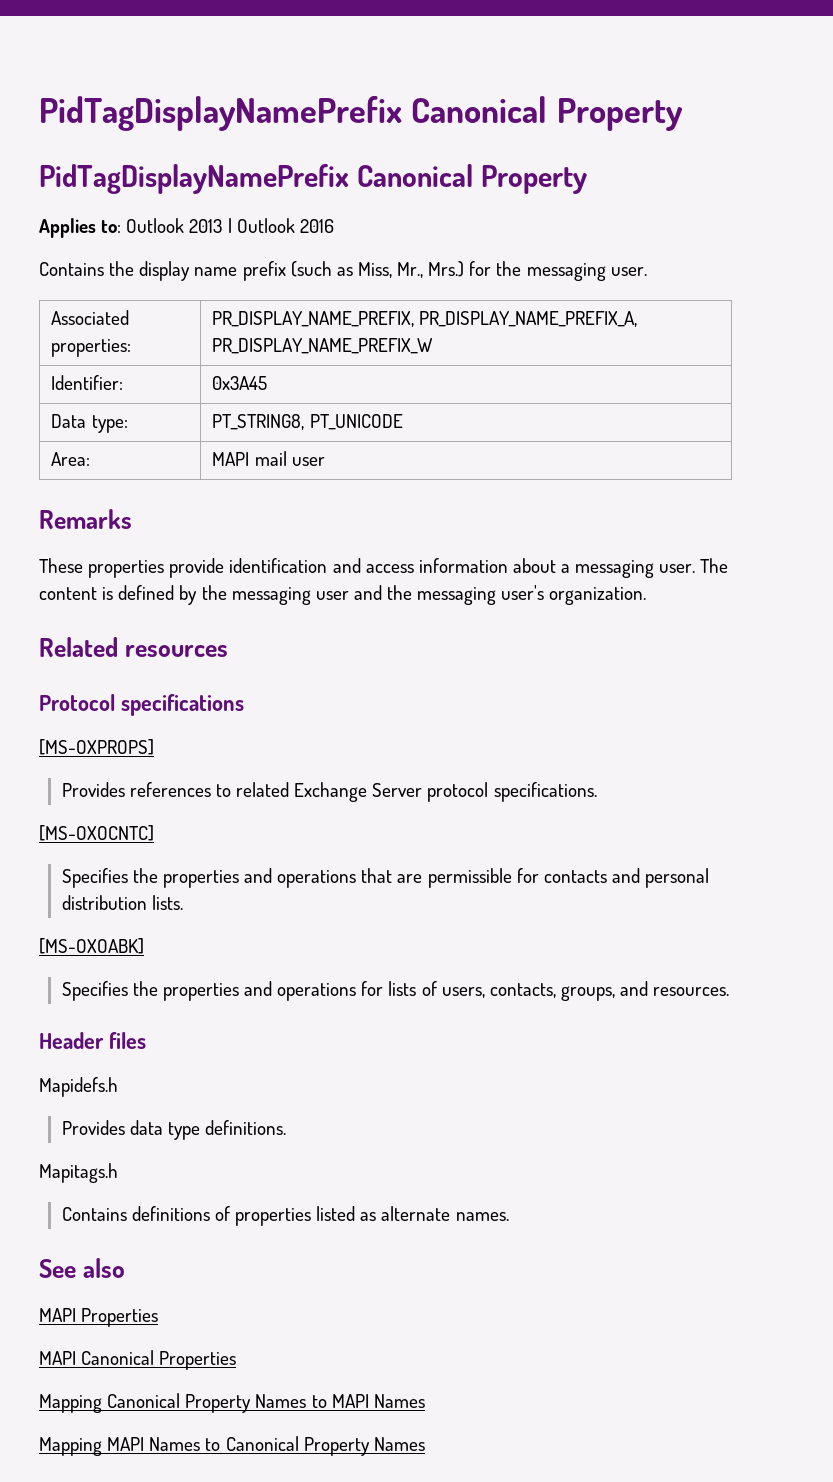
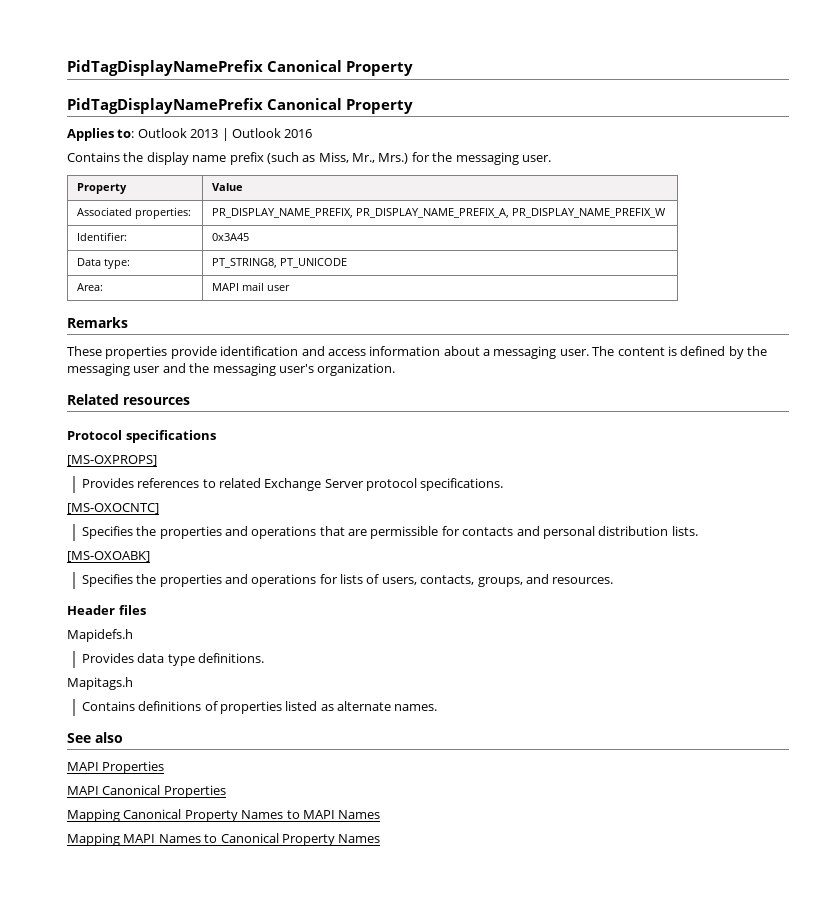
(647, 271) none -> [76,183,127,194] [211,183,243,191] // Property | Value

